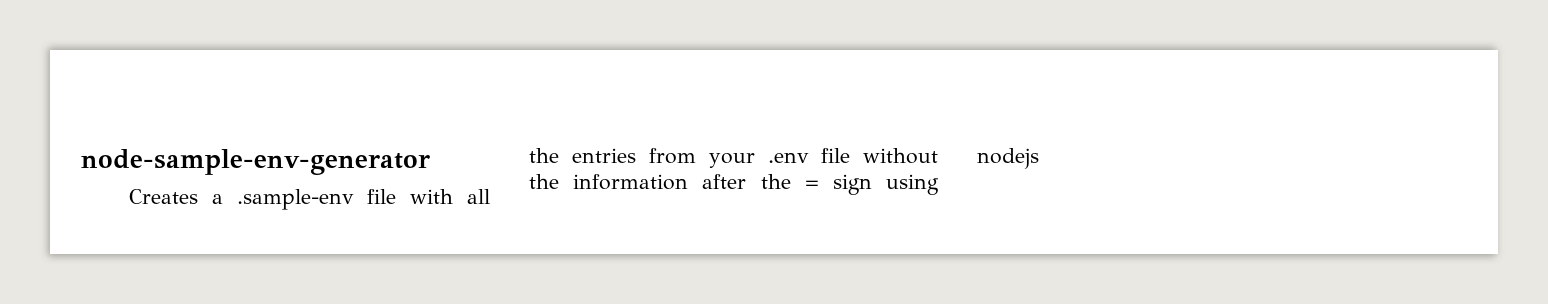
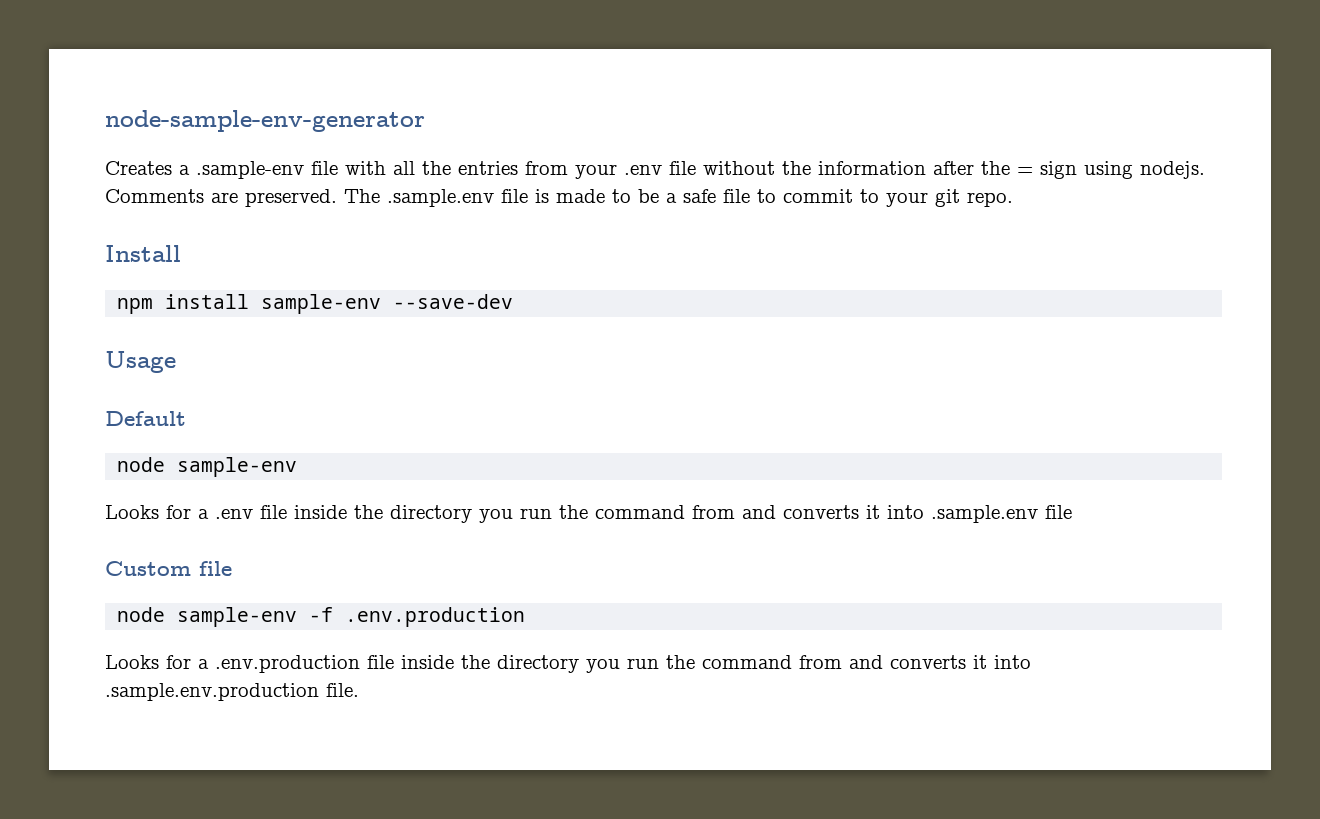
[977,148,1039,169] nodejs -> [1140,161,1205,179] [105,189,1013,207] [105,245,181,262] [117,294,514,314] [105,351,176,373] [105,411,186,426] [117,457,298,477] [105,505,1072,523] [105,561,232,576] [117,607,526,627] [105,655,1031,673] [105,683,359,701] nodejs. Comments are preserved. The .sample.env file is made to be a safe file to commit to your git repo. // Install // npm install sample-env --save-dev // Usage // Default // node sample-env // Looks for a .env file inside the directory you run the command from and converts it into .sample.env file // Custom file // node sample-env -f .env.production // Looks for a .env.production file inside the directory you run the command from and converts it into .sample.env.production file.

